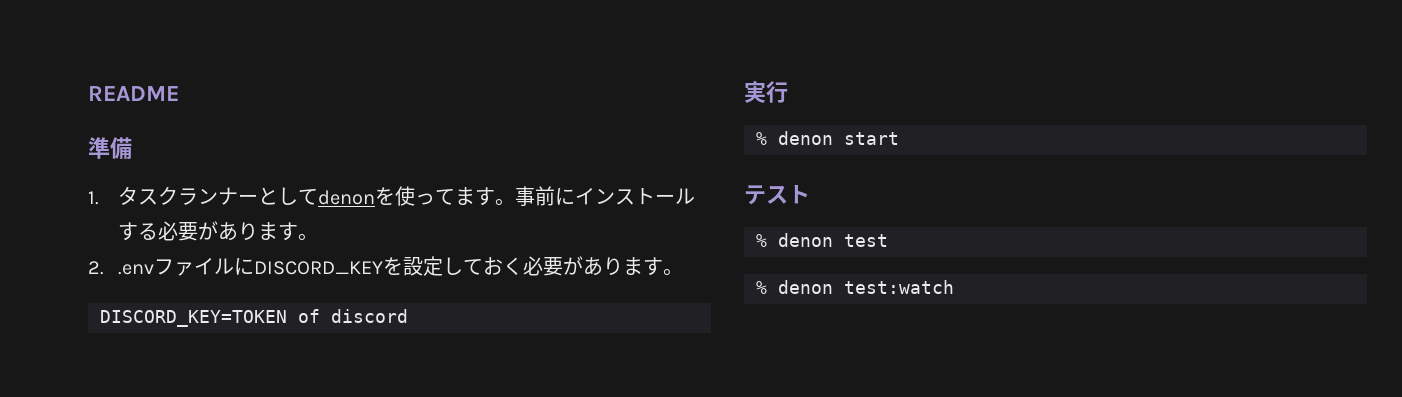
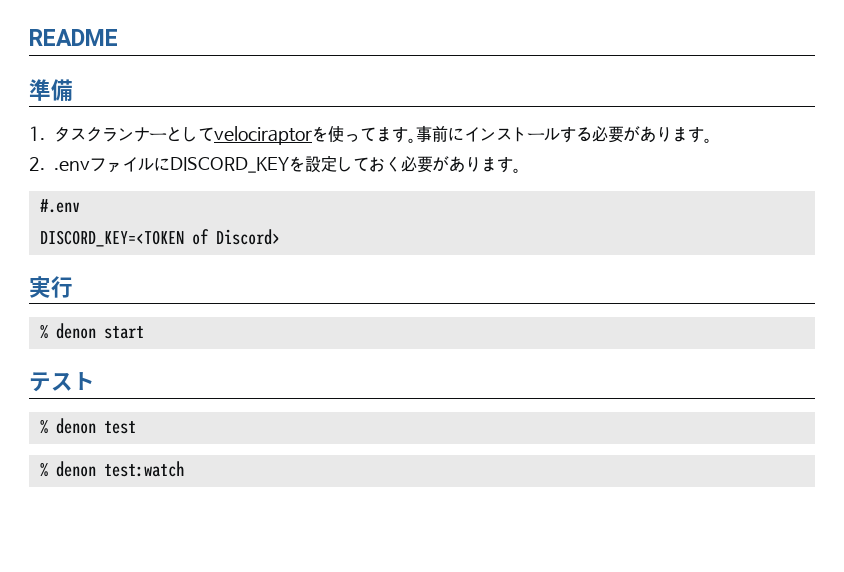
[317,190,375,205] denon -> [214,126,312,145] velociraptor
[100,309,408,327] DISCORD_KEY=TOKEN of discord -> [39,199,80,213] [39,229,280,247] #.env // DISCORD_KEY=<TOKEN of Discord>

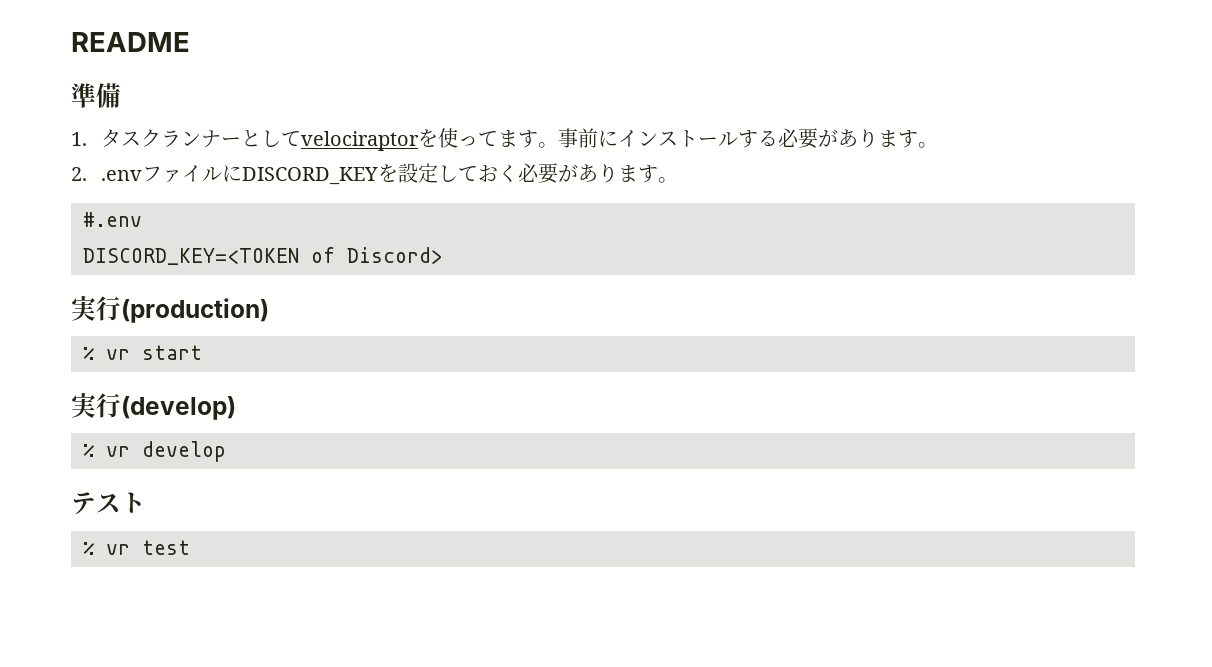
[39,323,96,339] // % denon -> [121,298,269,323] [83,347,130,360] (production) // % vr
(144, 332) none -> [71,393,236,420] [83,441,226,462] // 実行(develop) // % vr develop
[55,418,96,434] denon -> [106,544,130,555] vr
[39,461,184,477] // % denon test:watch -> (190, 547) none

